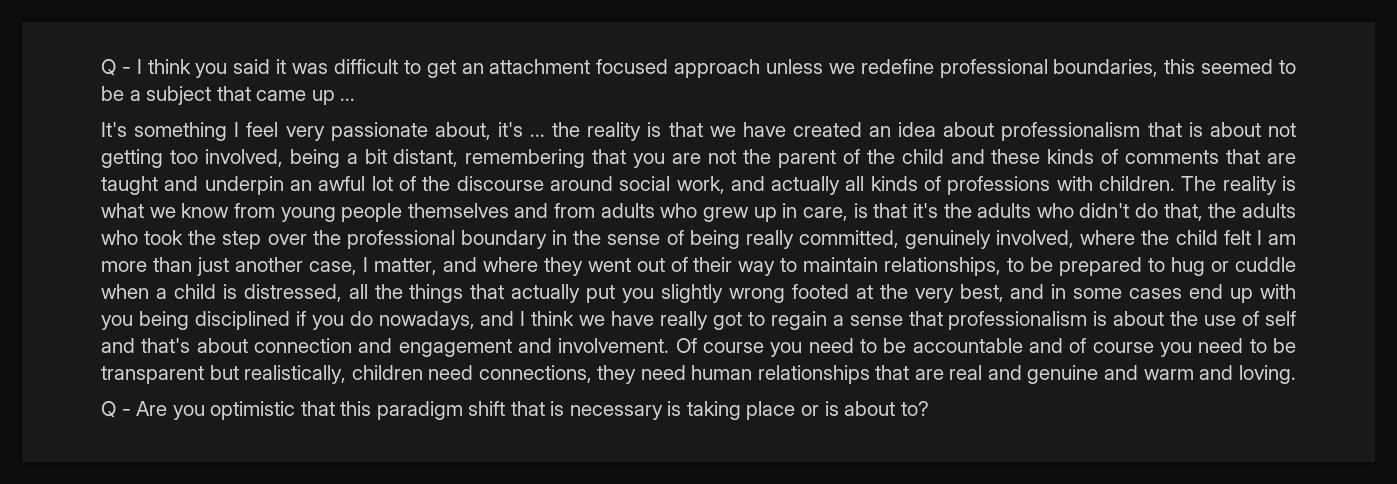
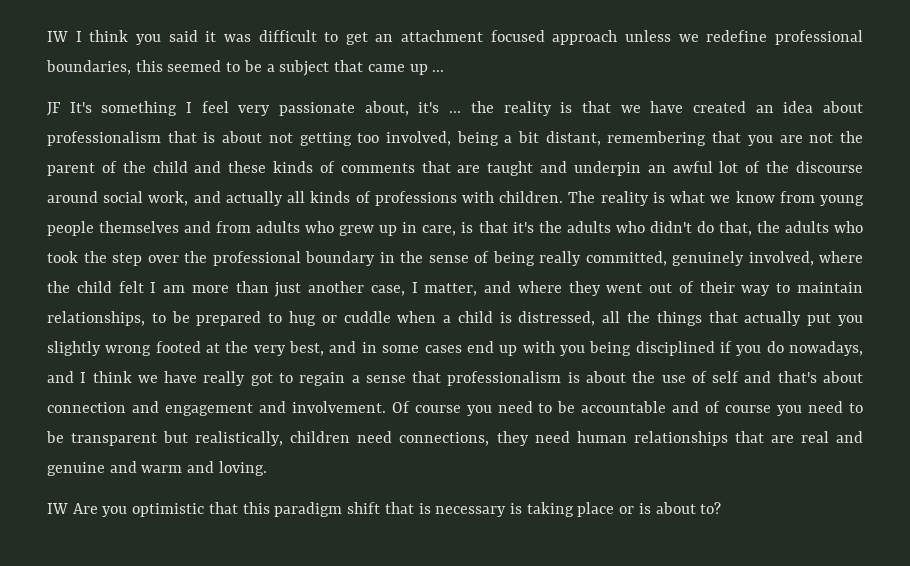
[101,59,131,76] Q - -> [47,31,68,42] IW
(356, 99) none -> [47,102,61,116] JF
[101,401,131,418] Q - -> [47,503,68,514] IW

